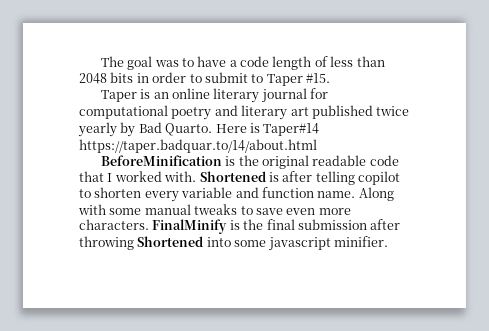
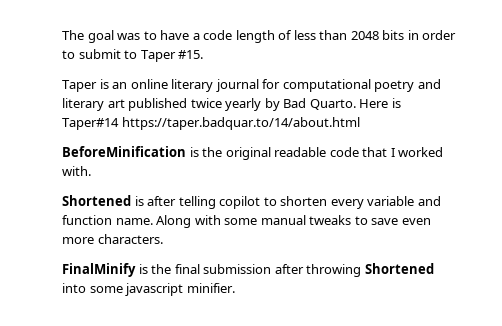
(197, 176) none -> (91, 171) //
(149, 224) none -> (163, 239) //

